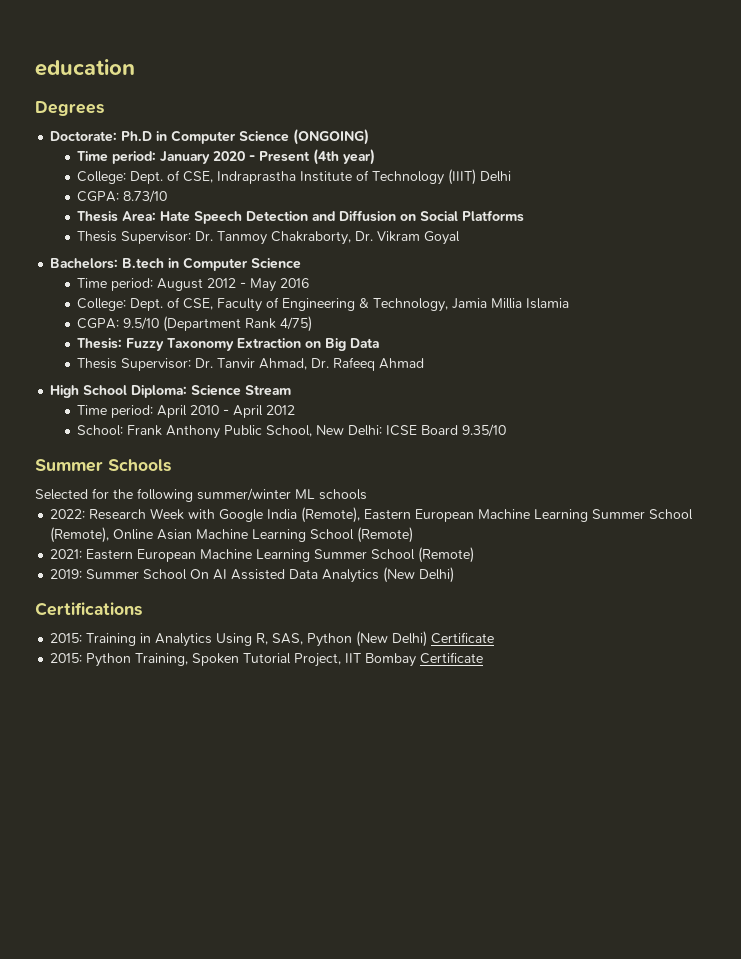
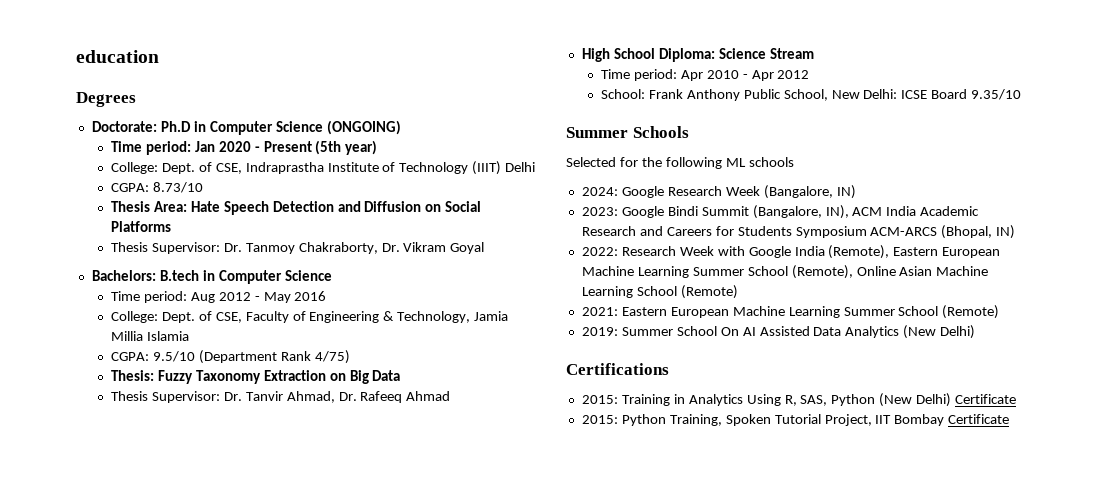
[160,151,211,164] January -> [194,141,215,152] Jan
[313,149,340,165] (4th -> [315,140,342,155] (5th
[157,278,204,291] August -> [190,292,215,303] Aug
[157,405,188,418] April -> [680,70,703,81] Apr
[233,405,264,418] April -> [751,70,774,81] Apr
[197,488,291,501] summer/winter -> (722, 163) none
(367, 494) none -> [581,185,856,199] [581,205,980,219] [581,225,1016,239] // 2024: Google Research Week (Bangalore, IN) // 2023: Google Bindi Summit (Bangalore, IN), ACM India Academic Research and Careers for Students Symposium ACM-ARCS (Bhopal, IN)

